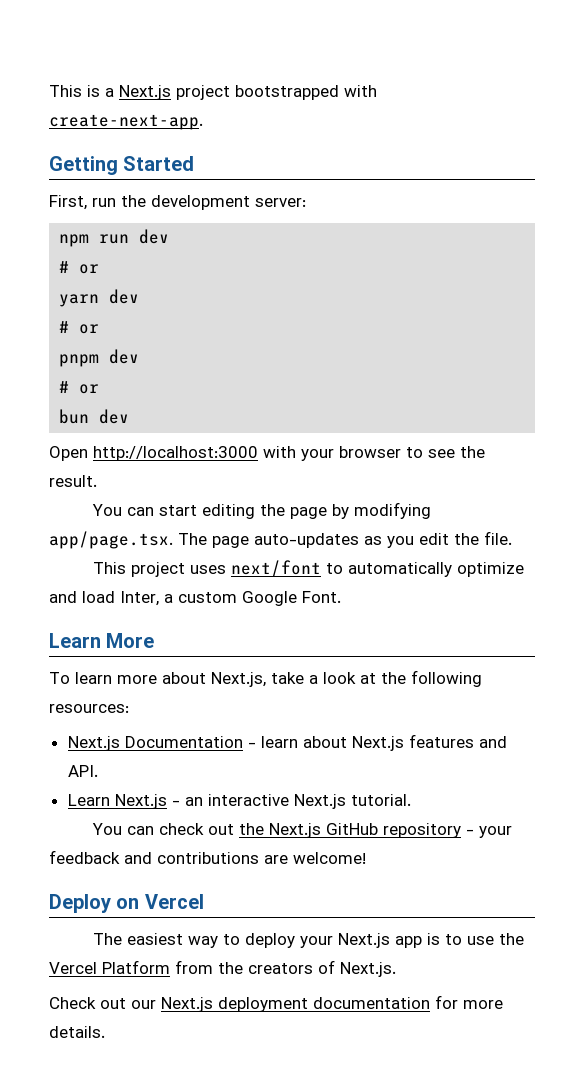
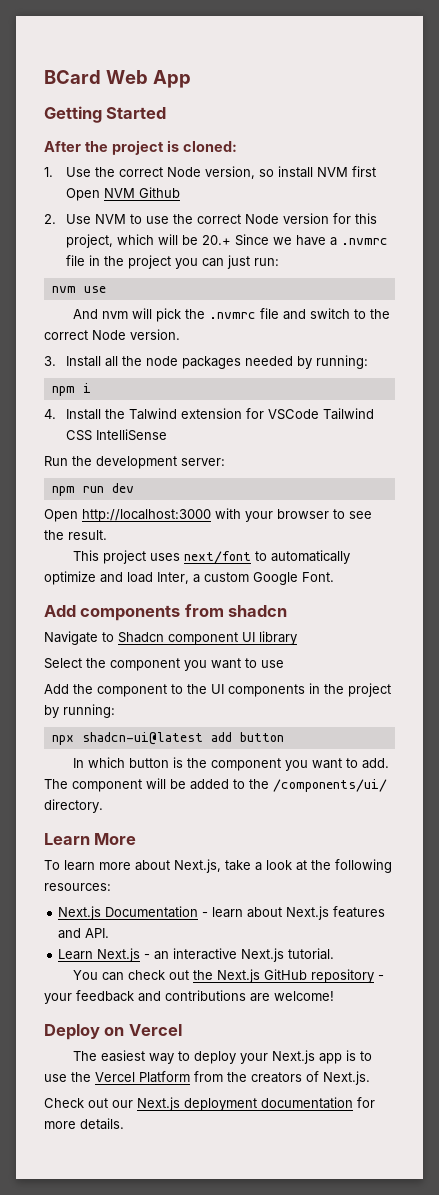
[49,85,377,100] [49,114,203,130] [49,156,195,175] [49,195,116,210] This is a Next.js project bootstrapped with create-next-app. // Getting Started // First, run -> [44,70,191,88] [44,106,167,123] [44,140,237,155] [44,166,377,179] [66,187,181,201] [44,213,378,224] [66,234,389,248] [66,255,280,269] [51,286,106,293] [73,308,391,322] [44,329,180,340] [44,355,369,369] [51,383,91,396] [44,408,375,420] [66,429,168,441] [44,456,68,466] BCard Web App // Getting Started // After the project is cloned: // 1. Use the correct Node version, so install NVM first Open NVM Github // 2. Use NVM to use the correct Node version for this project, which will be 20.+ Since we have a .nvmrc file in the project you can just run: // nvm use // And nvm will pick the .nvmrc file and switch to the correct Node version. // 3. Install all the node packages needed by running: // npm i // 4. Install the Talwind extension for VSCode Tailwind CSS IntelliSense // Run
[59,261,100,274] [59,289,140,307] [59,321,100,334] [59,349,140,367] [59,381,100,394] [59,409,130,424] // # or // yarn dev // # or // pnpm dev // # or // bun dev -> (134, 488) none
[92,502,432,519] [49,531,512,549] // You can start editing the page by modifying app/page.tsx. The page auto-updates as you edit the file. -> (107, 535) none
(341, 597) none -> [44,604,288,621] [44,631,297,645] [44,658,284,671] [44,683,391,697] [44,704,115,718] [51,732,284,745] [73,757,390,771] [44,778,387,792] [44,799,103,813] // Add components from shadcn // Navigate to Shadcn component UI library // Select the component you want to use // Add the component to the UI components in the project by running: // npx shadcn-ui@latest add button // In which button is the component you want to add. The component will be added to the /components/ui/ directory.

